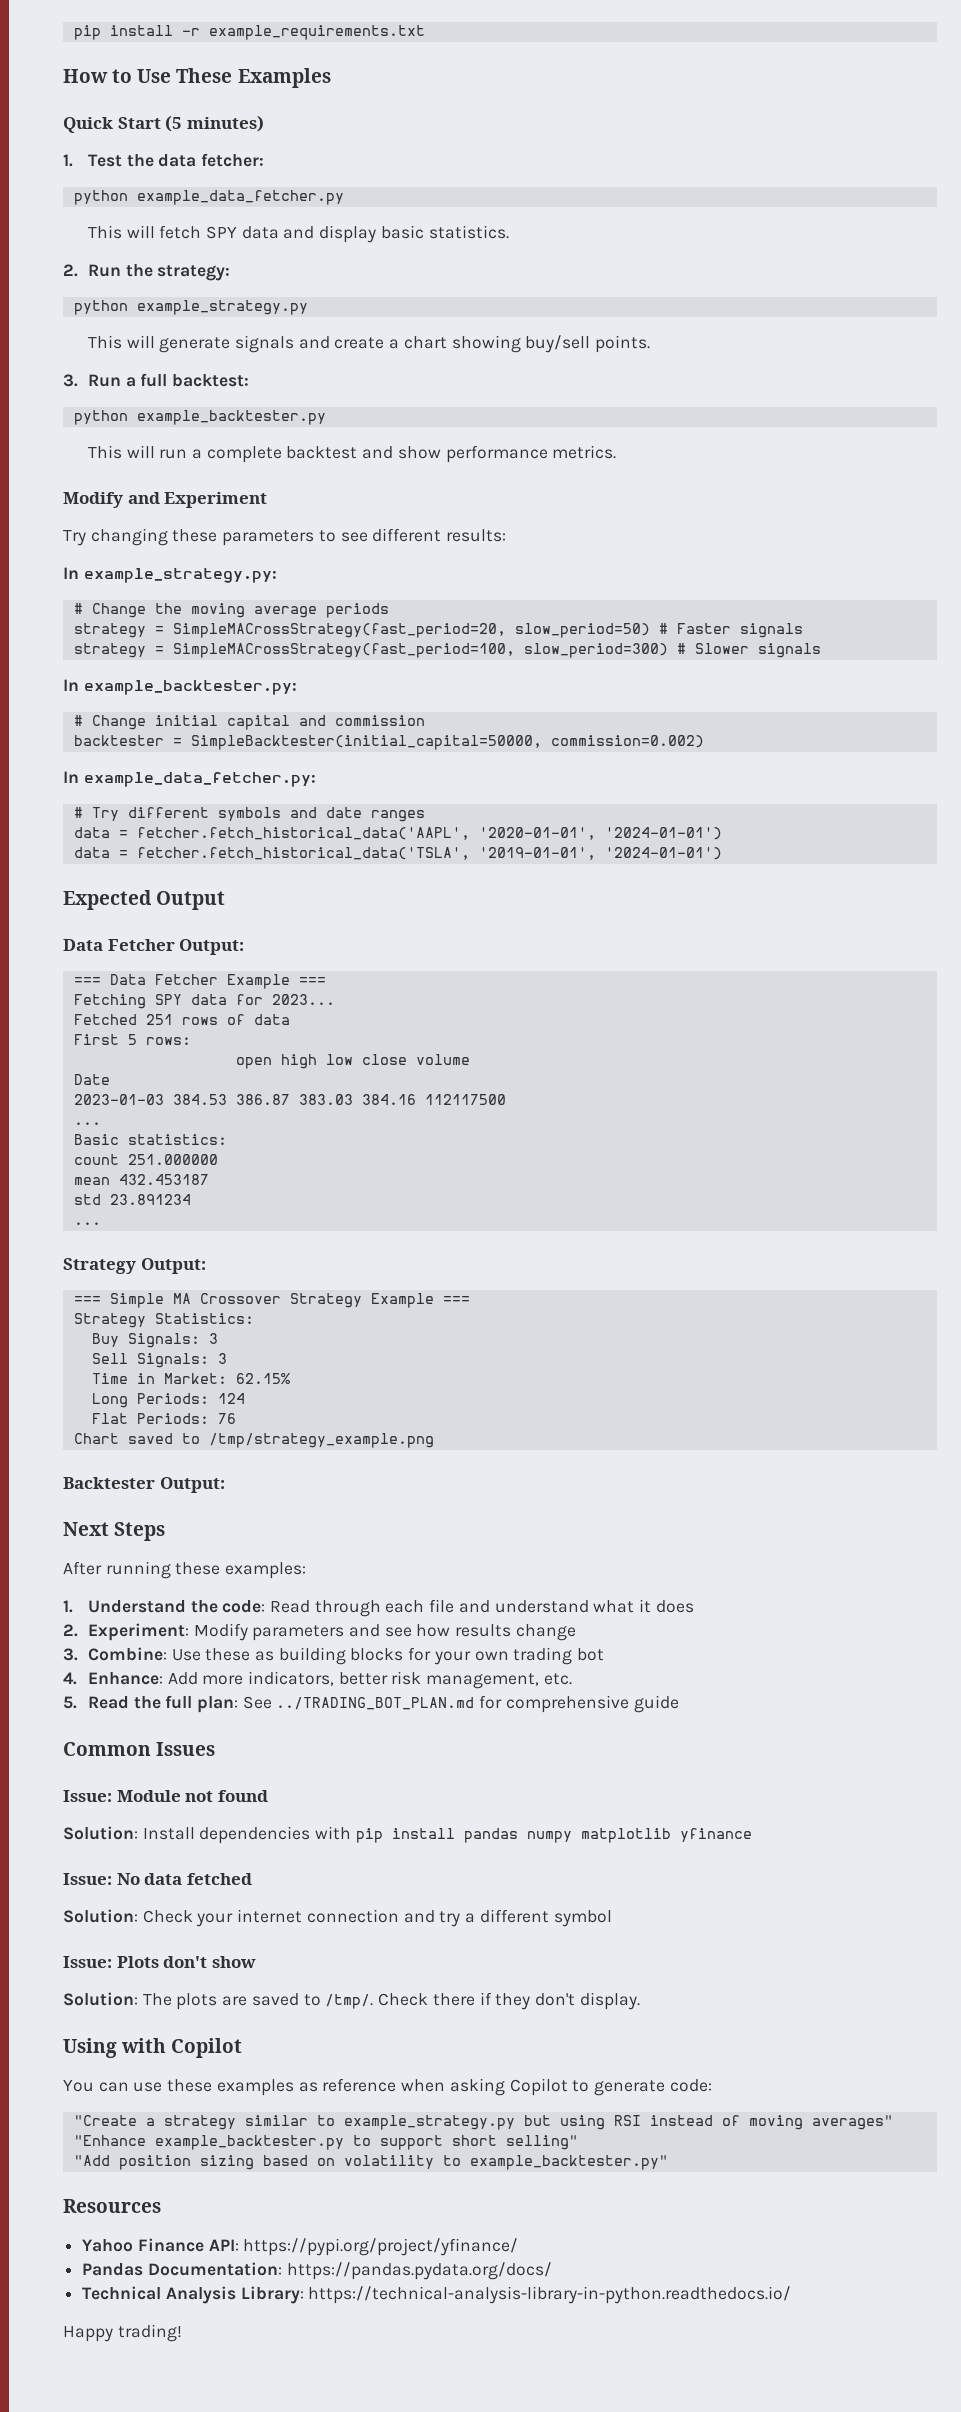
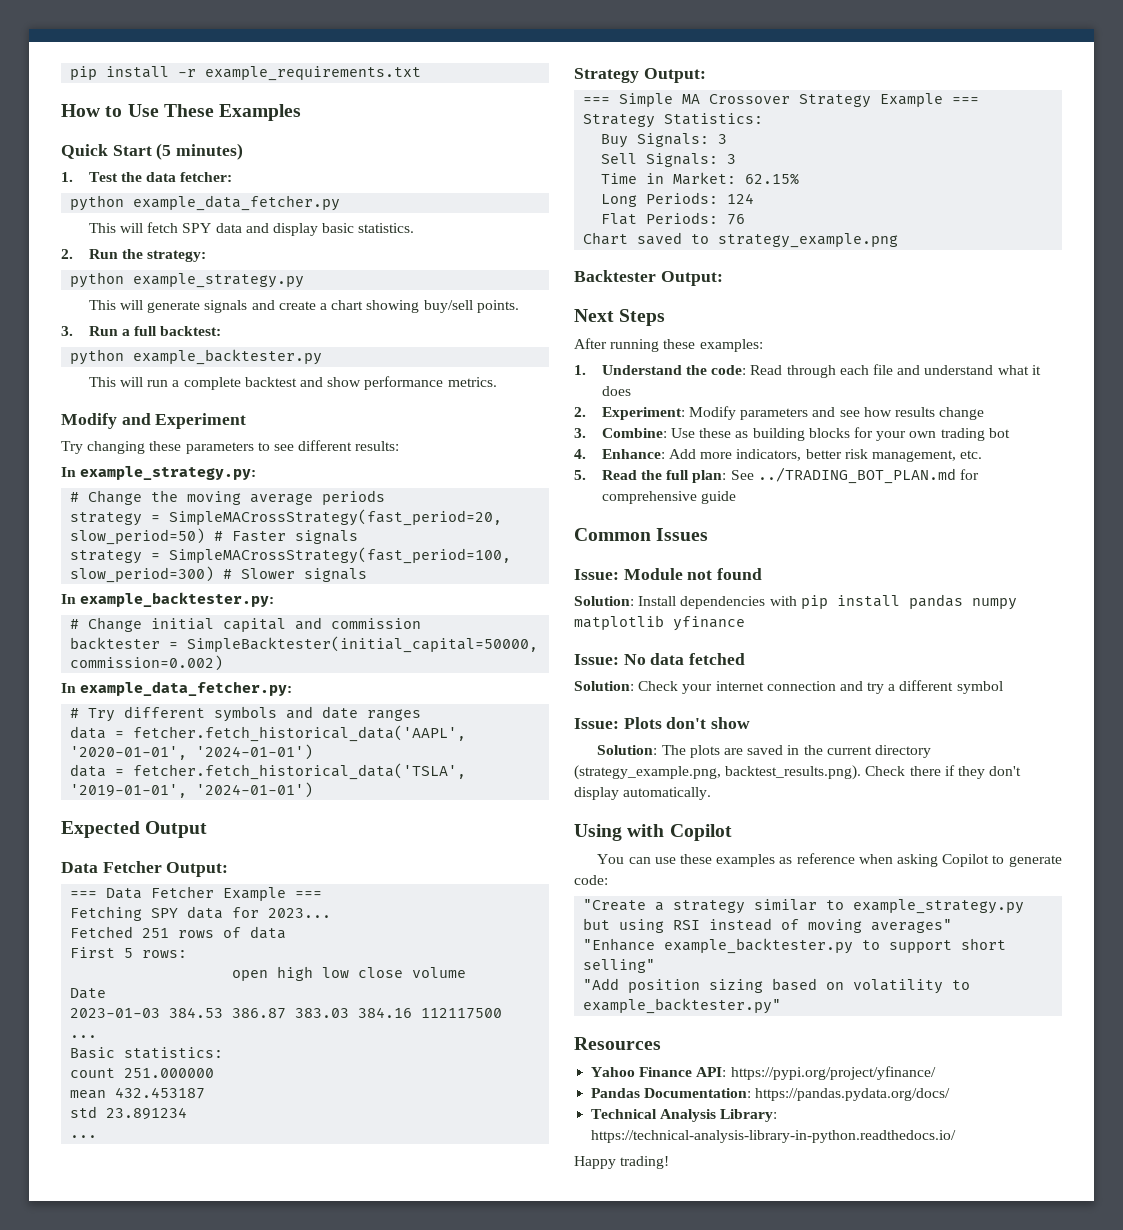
[208,1433,434,1448] /tmp/strategy_example.png -> [718,233,899,248] strategy_example.png
[303,1994,374,2009] to /tmp/. -> [787,745,931,758] [574,765,862,780] in the current directory (strategy_example.png, backtest_results.png).
[579,1992,640,2010] display. -> [574,787,712,800] display automatically.

